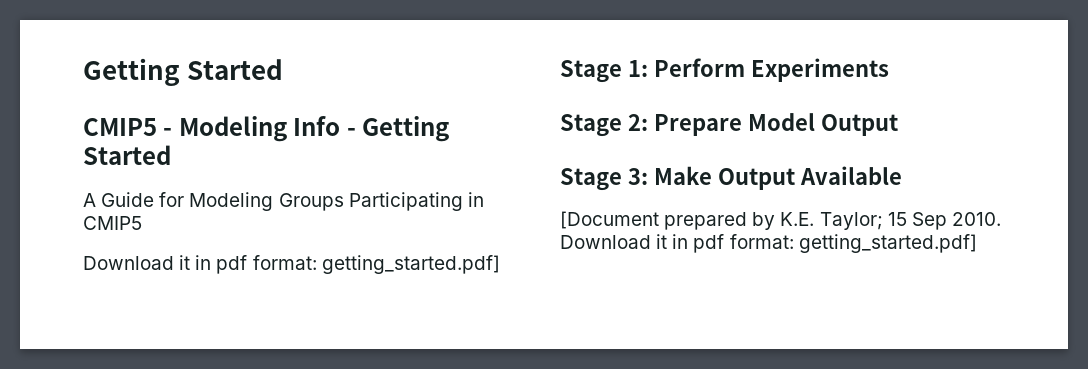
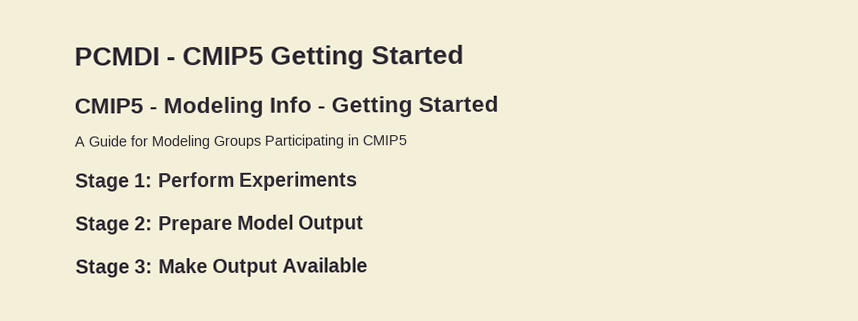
(83, 72) none -> [74,46,265,66] PCMDI - CMIP5
[83,255,500,274] // Download it in pdf format: getting_started.pdf] -> (407, 140) none
[560,211,1001,230] [560,234,977,253] // [Document prepared by K.E. Taylor; 15 Sep 2010. Download it in pdf format: getting_started.pdf] -> (369, 265) none

